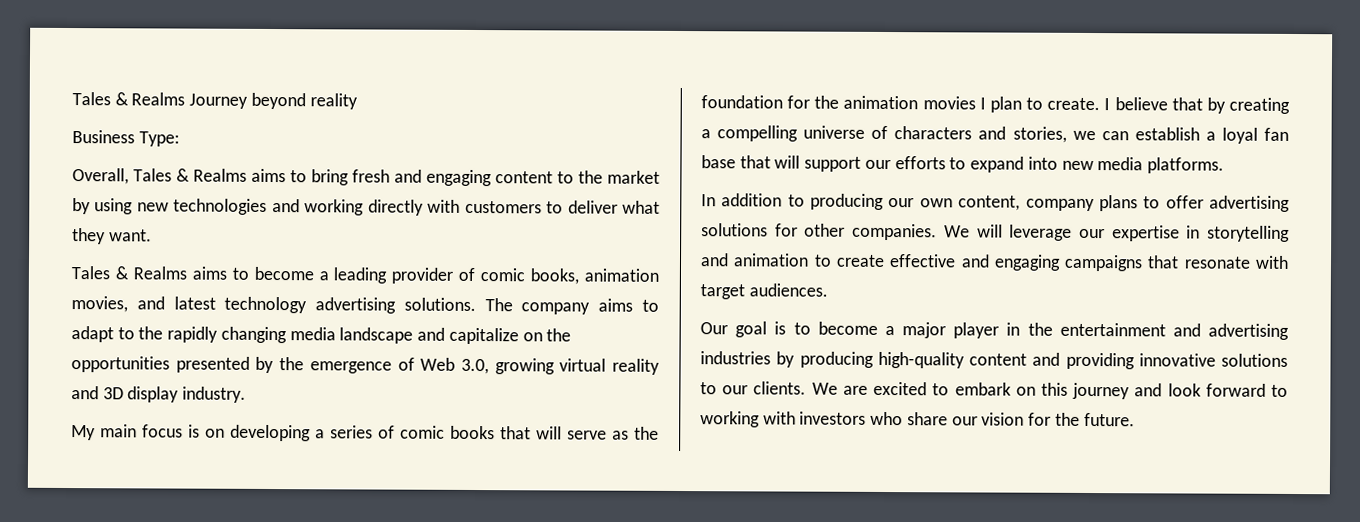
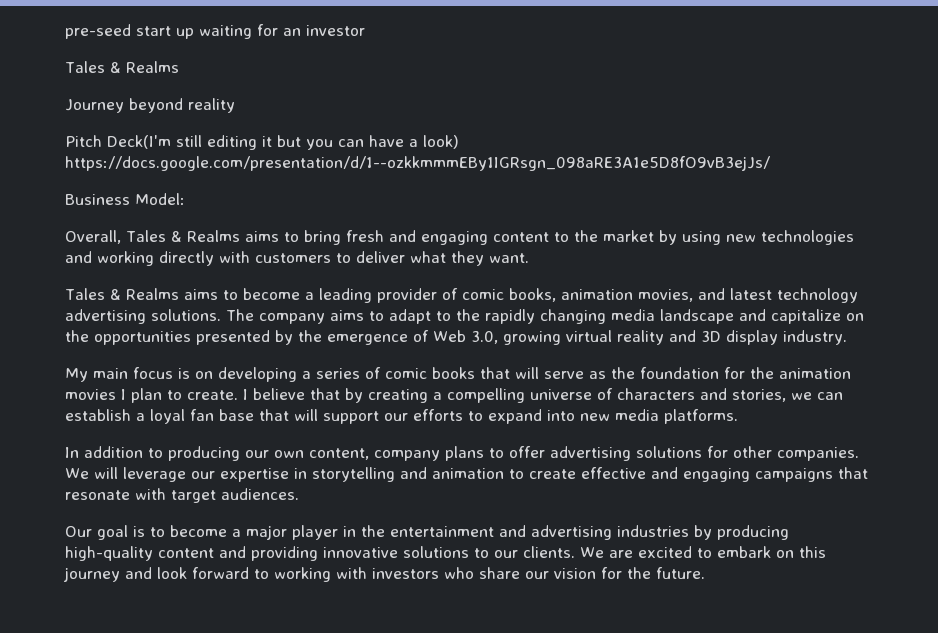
[72,92,186,106] Tales & Realms -> [65,24,365,39] [65,61,179,73] pre-seed start up waiting for an investor // Tales & Realms //
(358, 101) none -> [65,135,459,150] [65,156,770,171] // Pitch Deck(I'm still editing it but you can have a look) https://docs.google.com/presentation/d/1--ozkkmmmEBy1IGRsgn_098aRE3A1e5D8fO9vB3ejJs/
[138,131,180,147] Type: -> [135,193,185,205] Model:

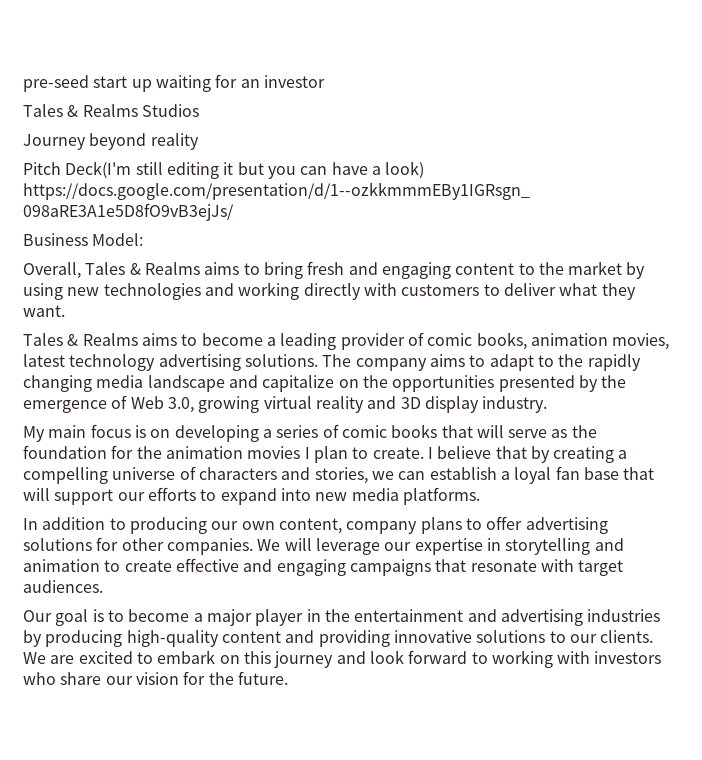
(179, 67) none -> [141,104,199,117] Studios
[697,288,725,300] and -> (670, 341) none

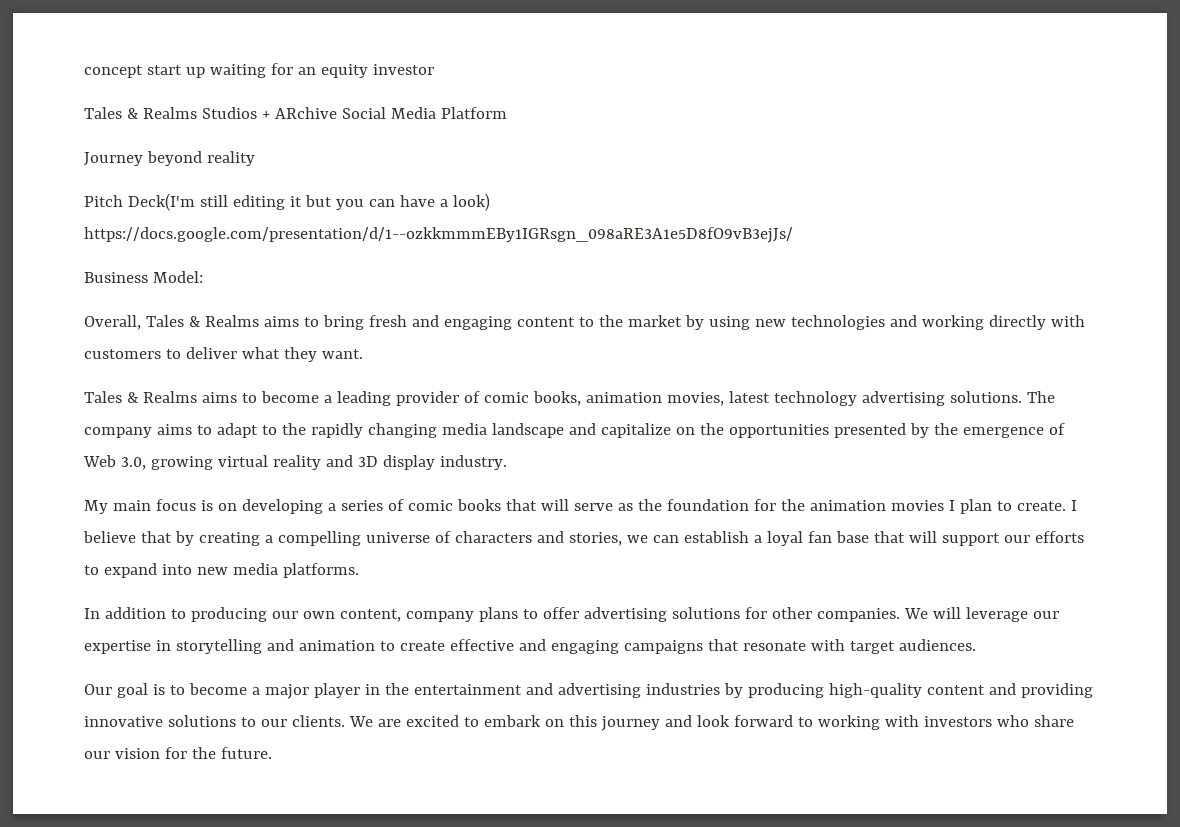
[23,75,89,92] pre-seed -> [84,65,143,78] concept
(260, 83) none -> [320,64,368,78] equity
(199, 110) none -> [261,107,507,119] + ARchive Social Media Platform

